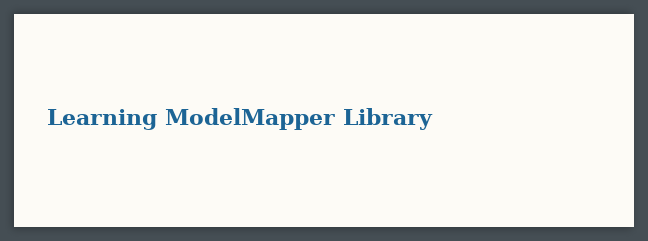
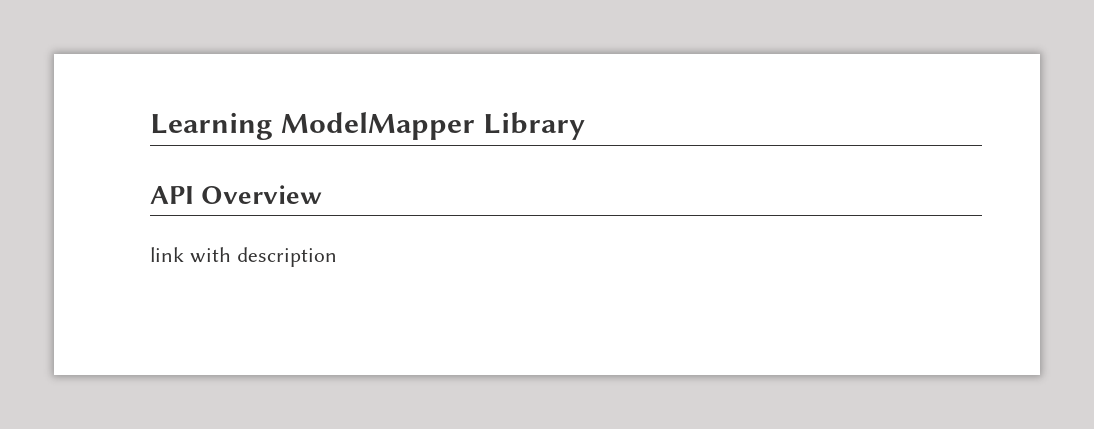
(433, 119) none -> [150,185,323,204] [150,247,337,267] // API Overview // link with description

